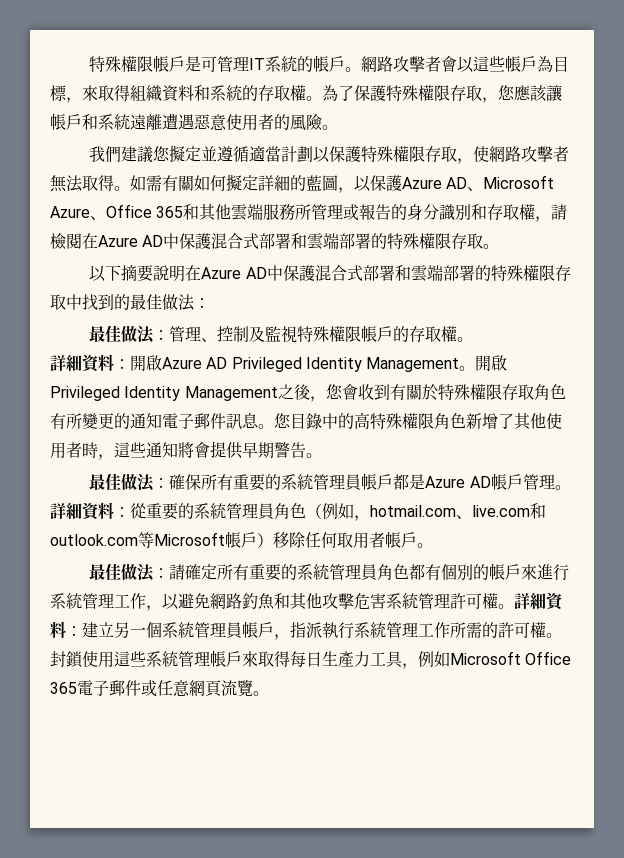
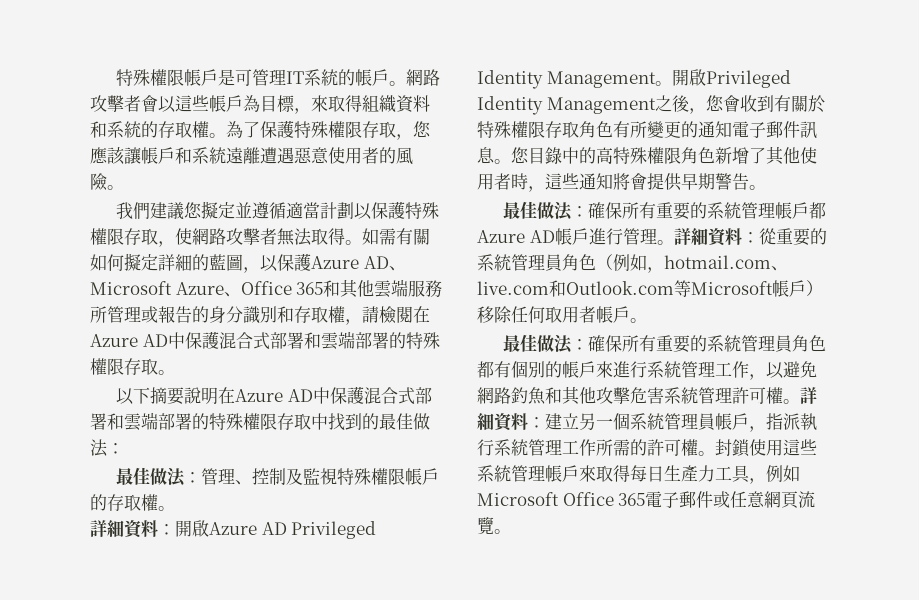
[345,473,426,490] 員帳戶都是 -> [775,202,827,219] 帳戶都
(523, 482) none -> [588,228,623,245] 進行
[50,534,138,546] outlook.com -> [566,281,674,295] Outlook.com
[169,564,218,580] 請確定 -> [588,335,623,352] 確保

